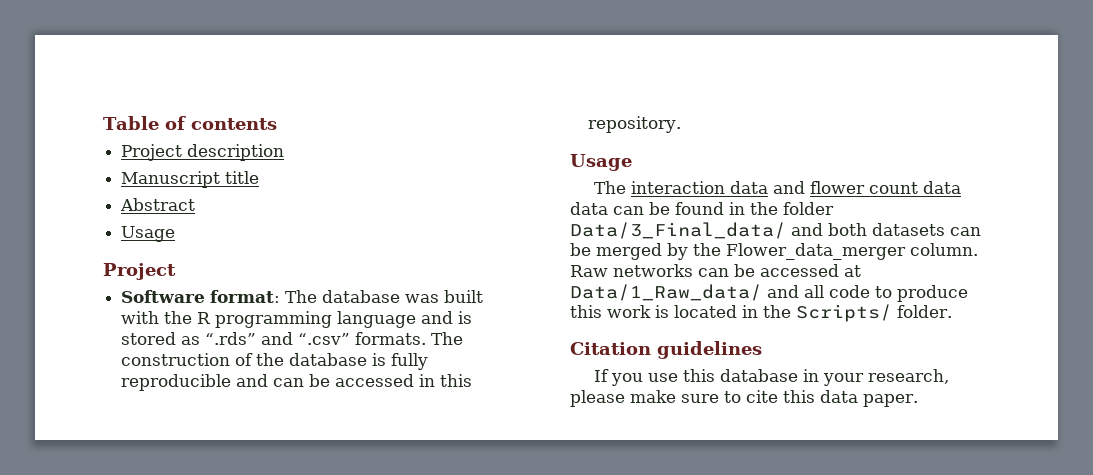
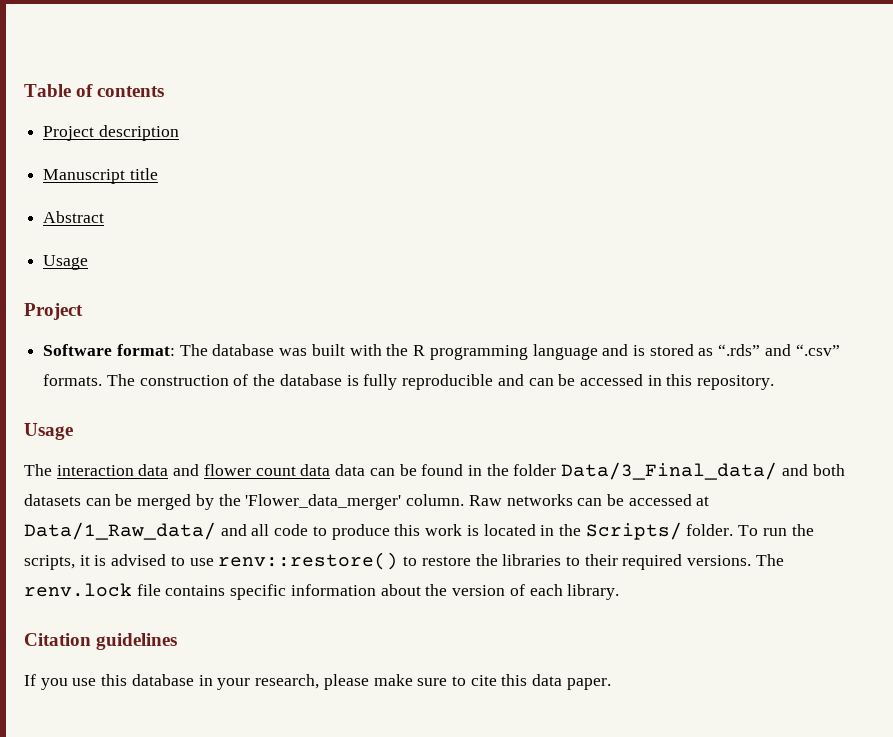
[726,243,906,260] Flower_data_merger -> [245,494,402,510] 'Flower_data_merger'
(952, 311) none -> [738,524,814,536] [24,552,784,570] [24,583,620,600] To run the scripts, it is advised to use renv::restore() to restore the libraries to their required versions. The renv.lock file contains specific information about the version of each library.

